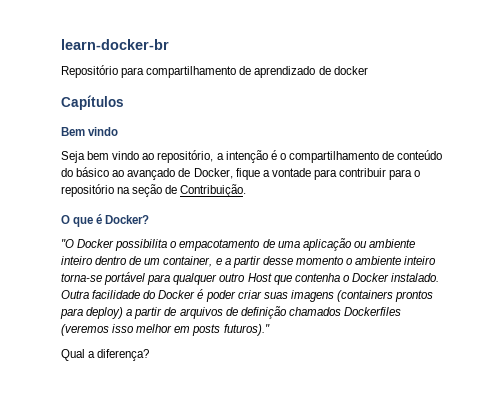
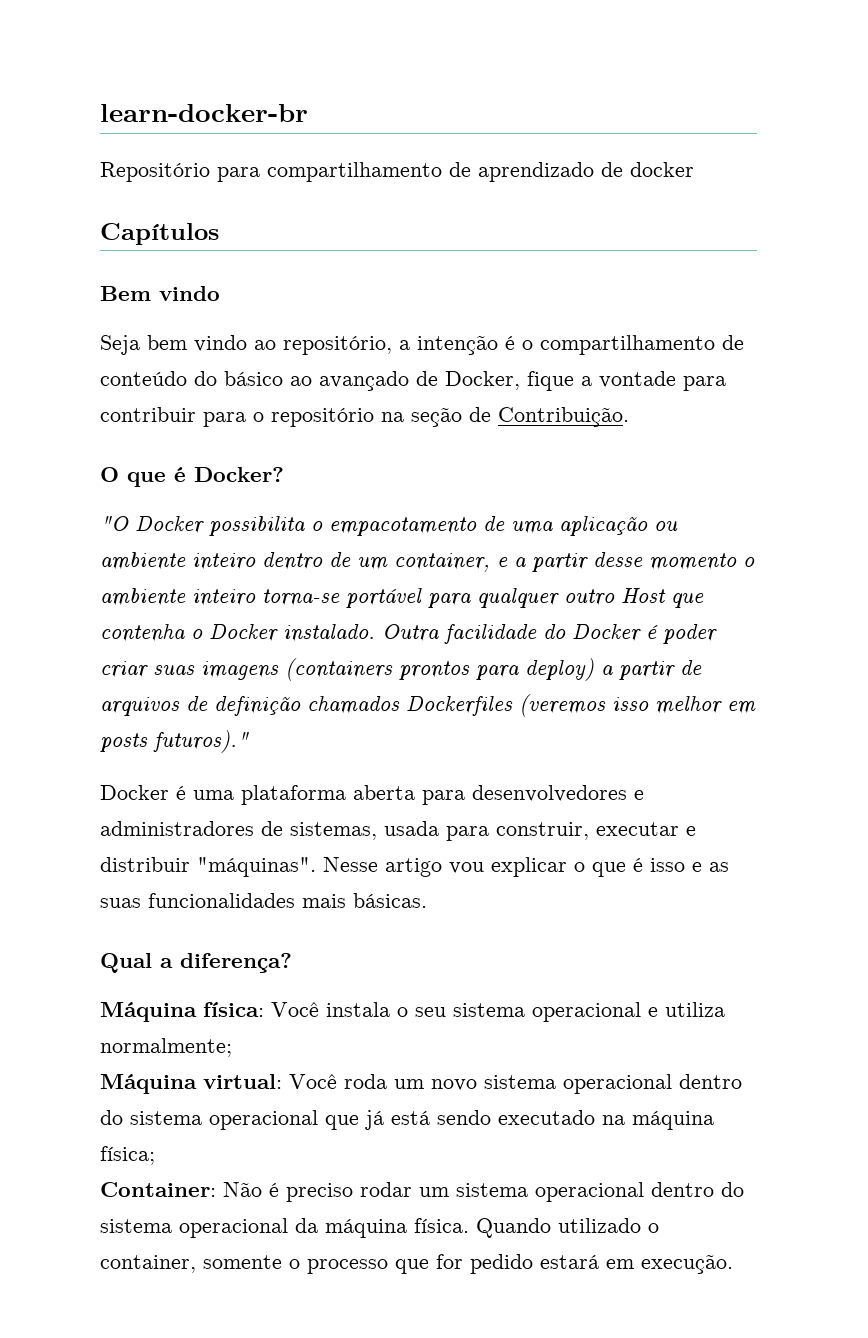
[61,349,150,361] Qual a diferença? -> [100,785,644,805] [100,821,696,841] [100,857,729,877] [100,893,427,908] [100,953,292,973] [100,1002,725,1022] [100,1038,232,1057] [100,1074,742,1094] [100,1110,714,1130] [100,1146,155,1165] [100,1182,744,1202] [100,1218,659,1238] [100,1254,733,1274] Docker é uma plataforma aberta para desenvolvedores e administradores de sistemas, usada para construir, executar e distribuir "máquinas". Nesse artigo vou explicar o que é isso e as suas funcionalidades mais básicas. // Qual a diferença? // Máquina física: Você instala o seu sistema operacional e utiliza normalmente; // Máquina virtual: Você roda um novo sistema operacional dentro do sistema operacional que já está sendo executado na máquina física; // Container: Não é preciso rodar um sistema operacional dentro do sistema operacional da máquina física. Quando utilizado o container, somente o processo que for pedido estará em execução.

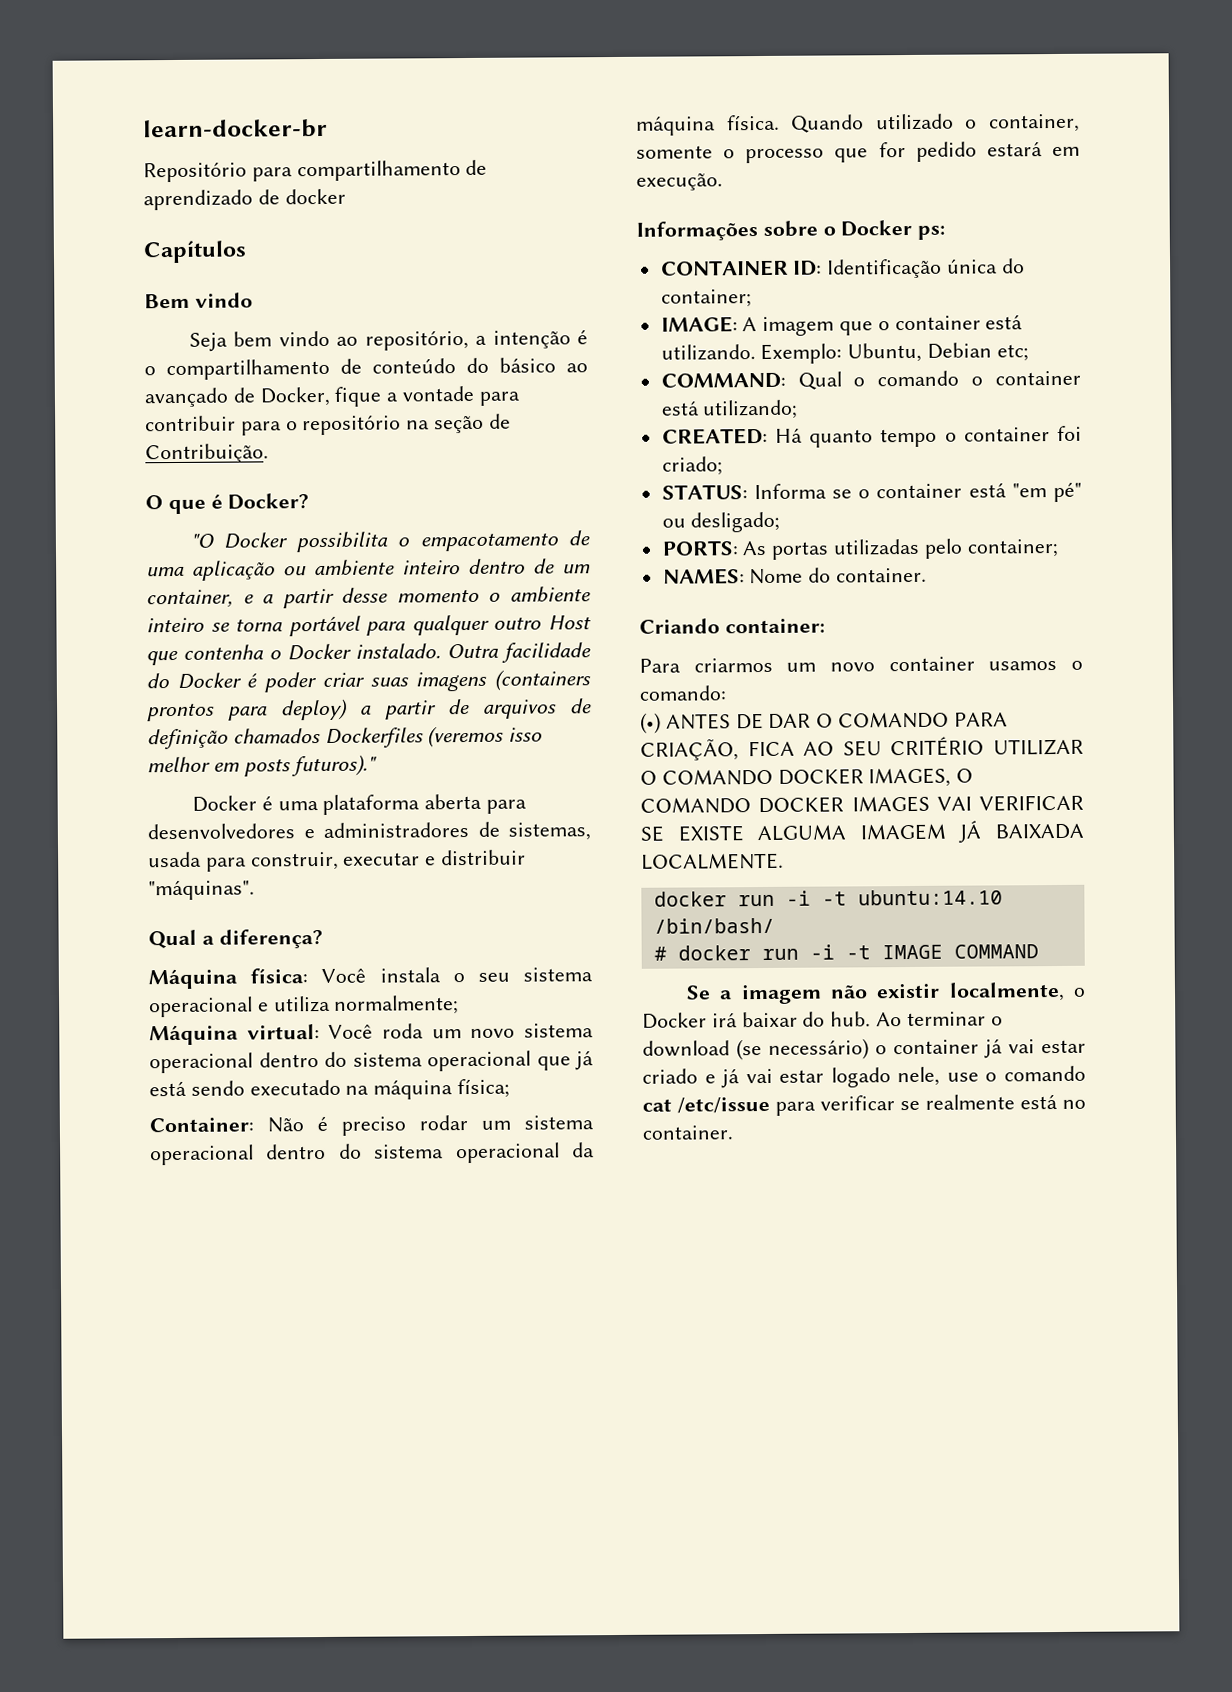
[262,589,340,606] torna-se -> [210,619,284,632] se torna
[323,857,729,877] [100,893,427,908] Nesse artigo vou explicar o que é isso e as suas funcionalidades mais básicas. -> (255, 890) none
(733, 1264) none -> [636,219,946,241] [660,258,1025,279] [660,289,752,308] [660,314,1024,336] [660,342,1029,365] [660,370,1081,390] [660,399,799,420] [661,425,1082,448] [661,456,723,476] [661,481,1082,503] [661,511,781,533] [661,538,1059,560] [662,567,928,585] [639,618,825,634] [639,656,1083,673] [639,685,727,701] [640,711,1008,734] [640,736,1084,761] [640,767,974,788] [640,794,1084,814] [640,820,1084,843] [641,852,784,870] [653,889,1003,907] [653,917,775,934] [653,944,1039,961] [685,981,1086,1005] [642,1011,1003,1029] [642,1038,1086,1061] [642,1065,1086,1089] [642,1093,1086,1116] [642,1125,733,1140] // Informações sobre o Docker ps: // CONTAINER ID: Identificação única do container; // IMAGE: A imagem que o container está utilizando. Exemplo: Ubuntu, Debian etc; // COMMAND: Qual o comando o container está utilizando; // CREATED: Há quanto tempo o container foi criado; // STATUS: Informa se o container está "em pé" ou desligado; // PORTS: As portas utilizadas pelo container; // NAMES: Nome do container. // Criando container: // Para criarmos um novo container usamos o comando: // (•) ANTES DE DAR O COMANDO PARA CRIAÇÃO, FICA AO SEU CRITÉRIO UTILIZAR O COMANDO DOCKER IMAGES, O COMANDO DOCKER IMAGES VAI VERIFICAR SE EXISTE ALGUMA IMAGEM JÁ BAIXADA LOCALMENTE. // docker run -i -t ubuntu:14.10 /bin/bash/ // # docker run -i -t IMAGE COMMAND // Se a imagem não existir localmente, o Docker irá baixar do hub. Ao terminar o download (se necessário) o container já vai estar criado e já vai estar logado nele, use o comando cat /etc/issue para verificar se realmente está no container.

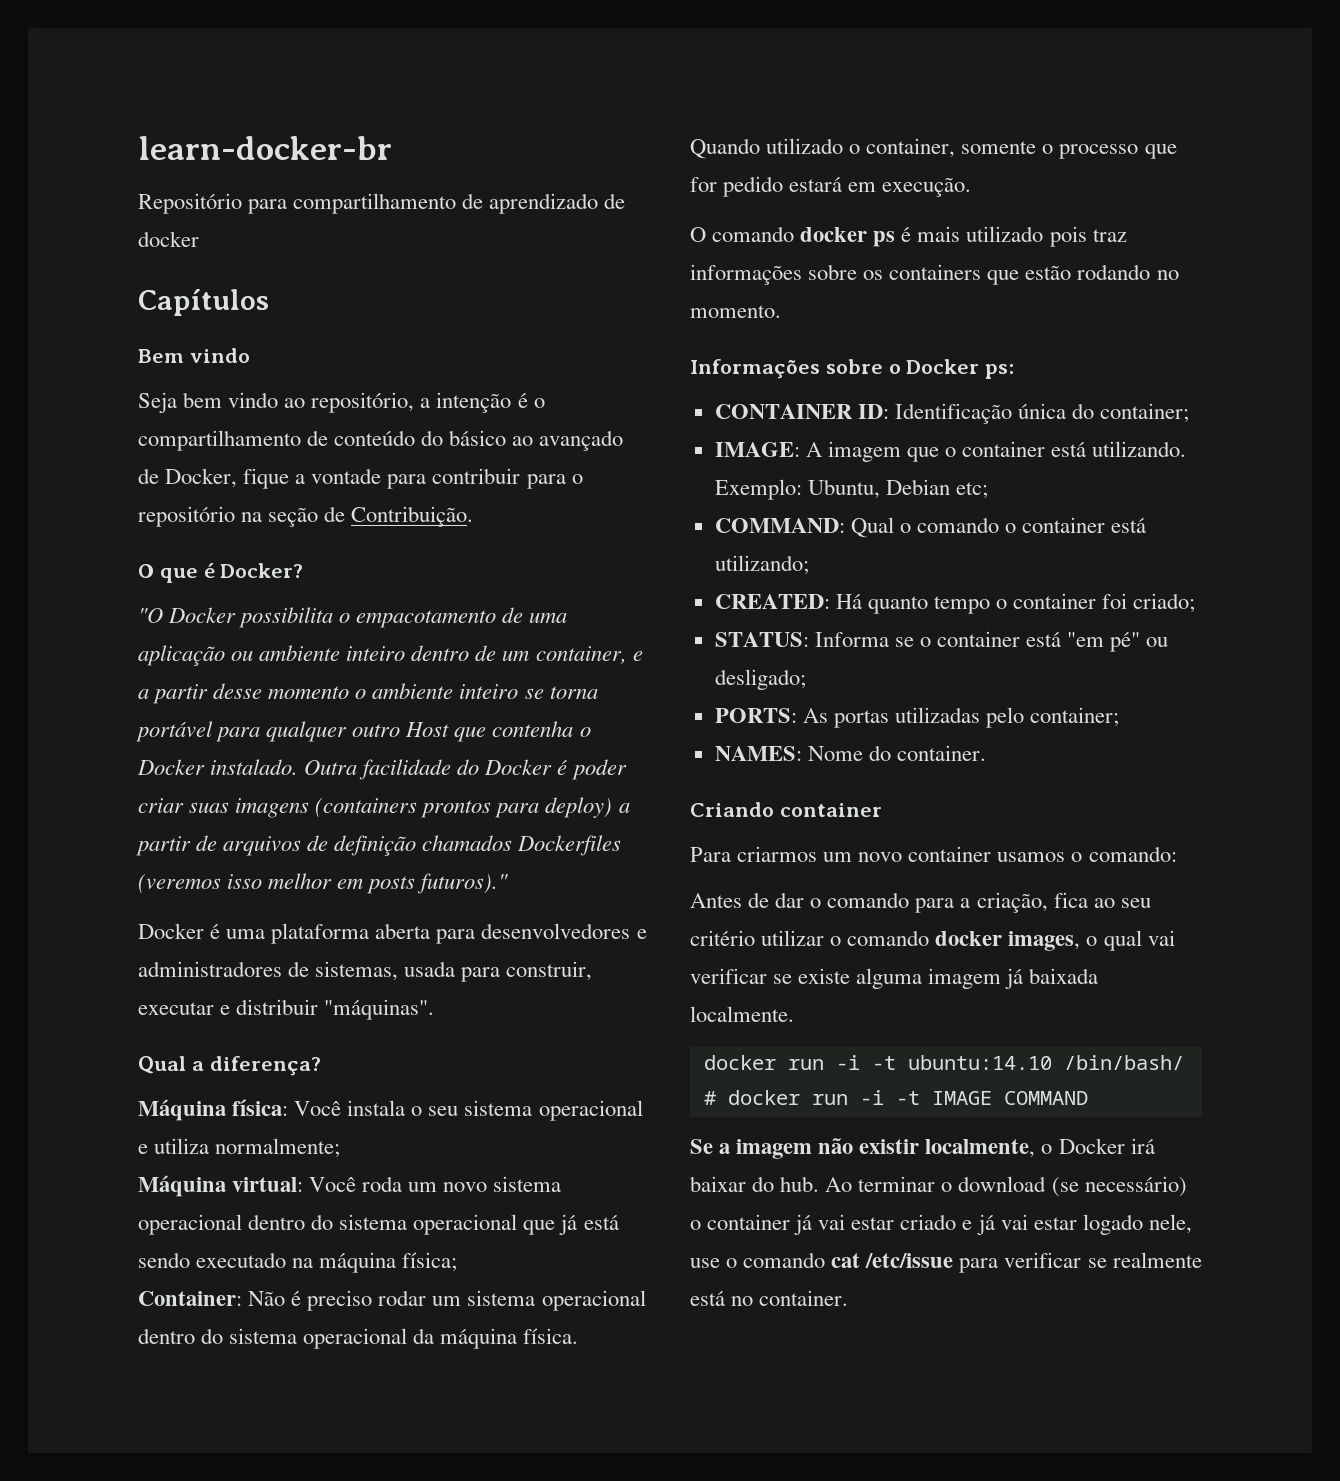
(723, 181) none -> [690,226,1127,247] [690,264,1179,285] [690,305,781,318] // O comando docker ps é mais utilizado pois traz informações sobre os containers que estão rodando no momento.
[724,618,825,634] container: -> [779,803,882,817] container
[640,711,1008,734] [640,736,1084,761] [640,767,974,788] [640,794,1084,814] [640,820,1084,843] [641,852,784,870] (•) ANTES DE DAR O COMANDO PARA CRIAÇÃO, FICA AO SEU CRITÉRIO UTILIZAR O COMANDO DOCKER IMAGES, O COMANDO DOCKER IMAGES VAI VERIFICAR SE EXISTE ALGUMA IMAGEM JÁ BAIXADA LOCALMENTE. -> [690,892,1151,913] [690,930,1175,951] [690,968,1099,989] [690,1006,794,1022] Antes de dar o comando para a criação, fica ao seu critério utilizar o comando docker images, o qual vai verificar se existe alguma imagem já baixada localmente.

